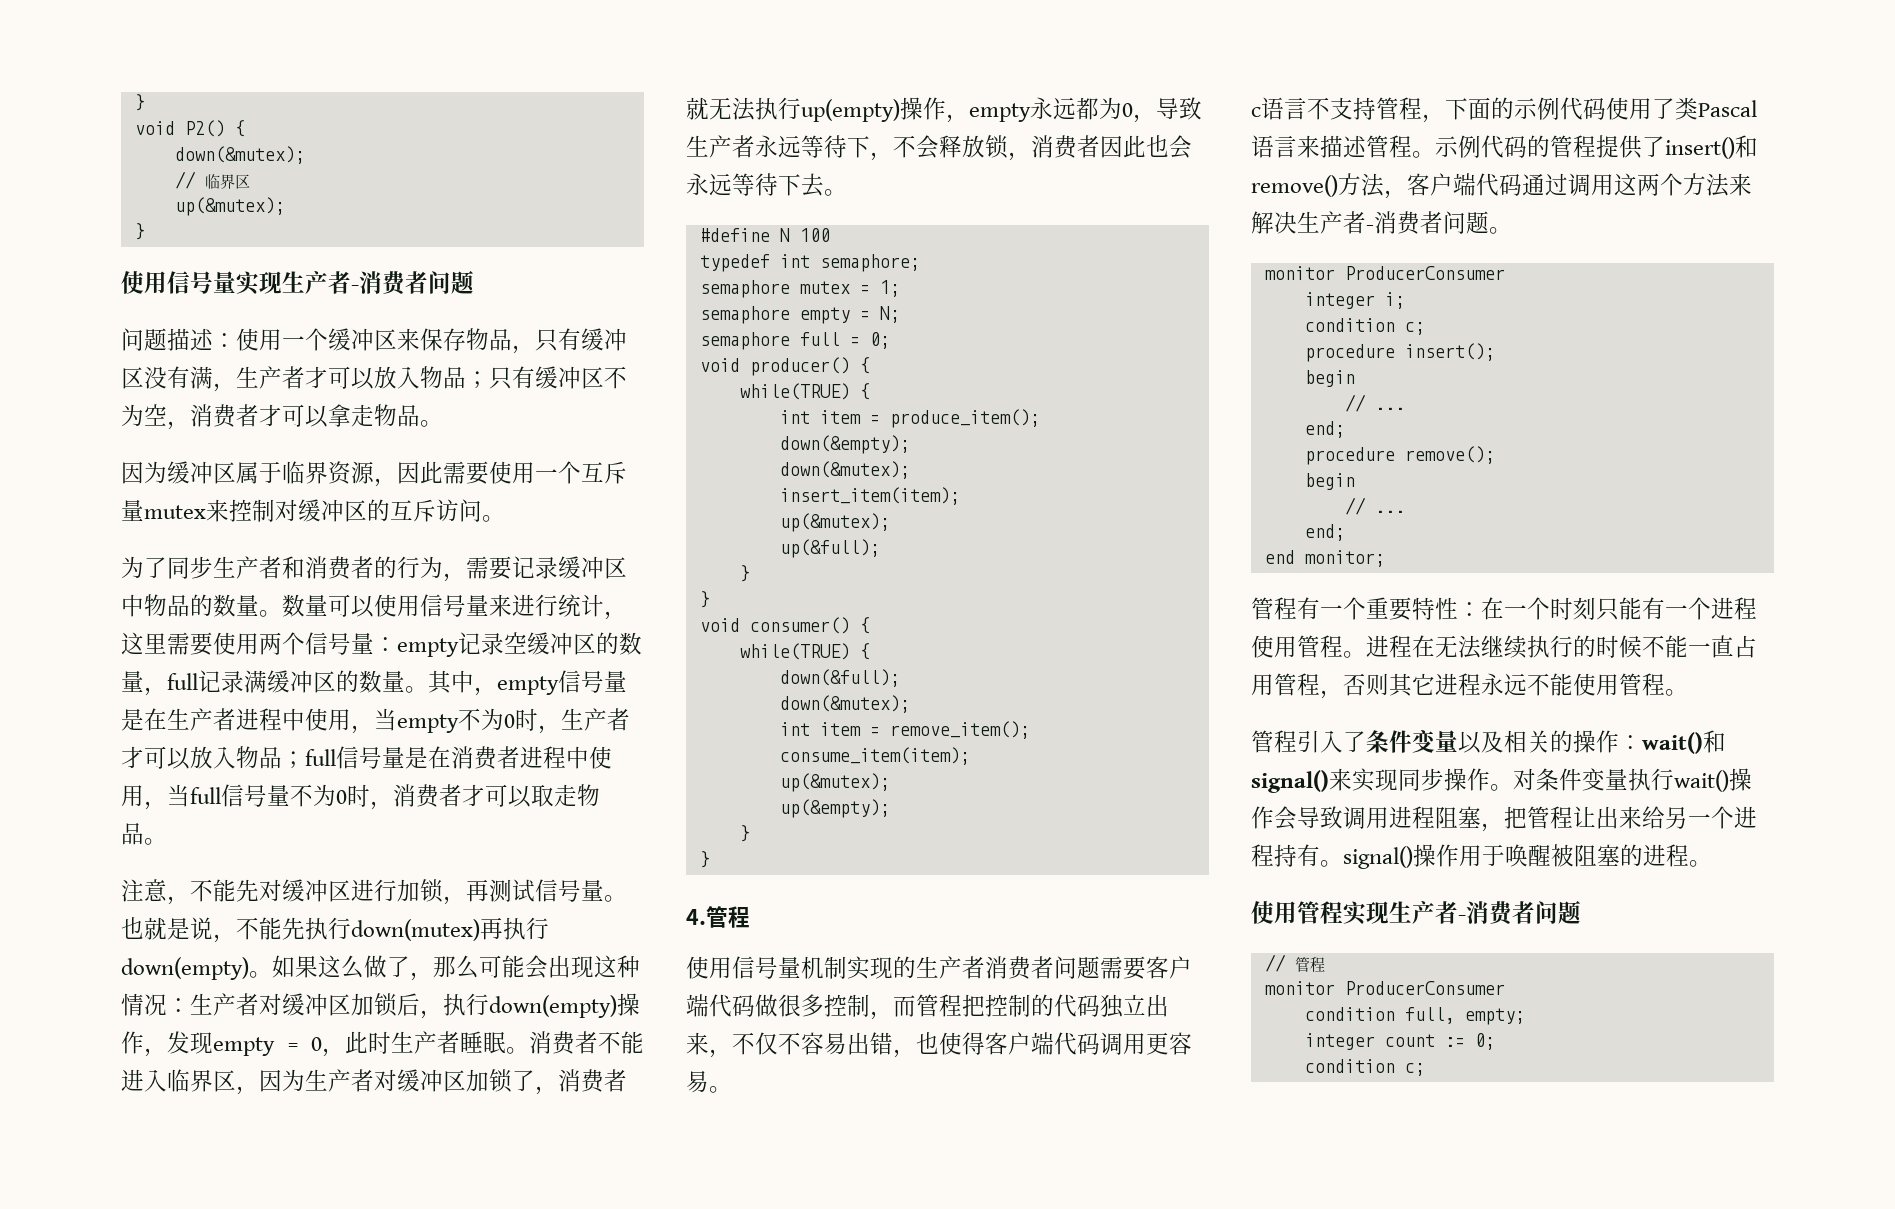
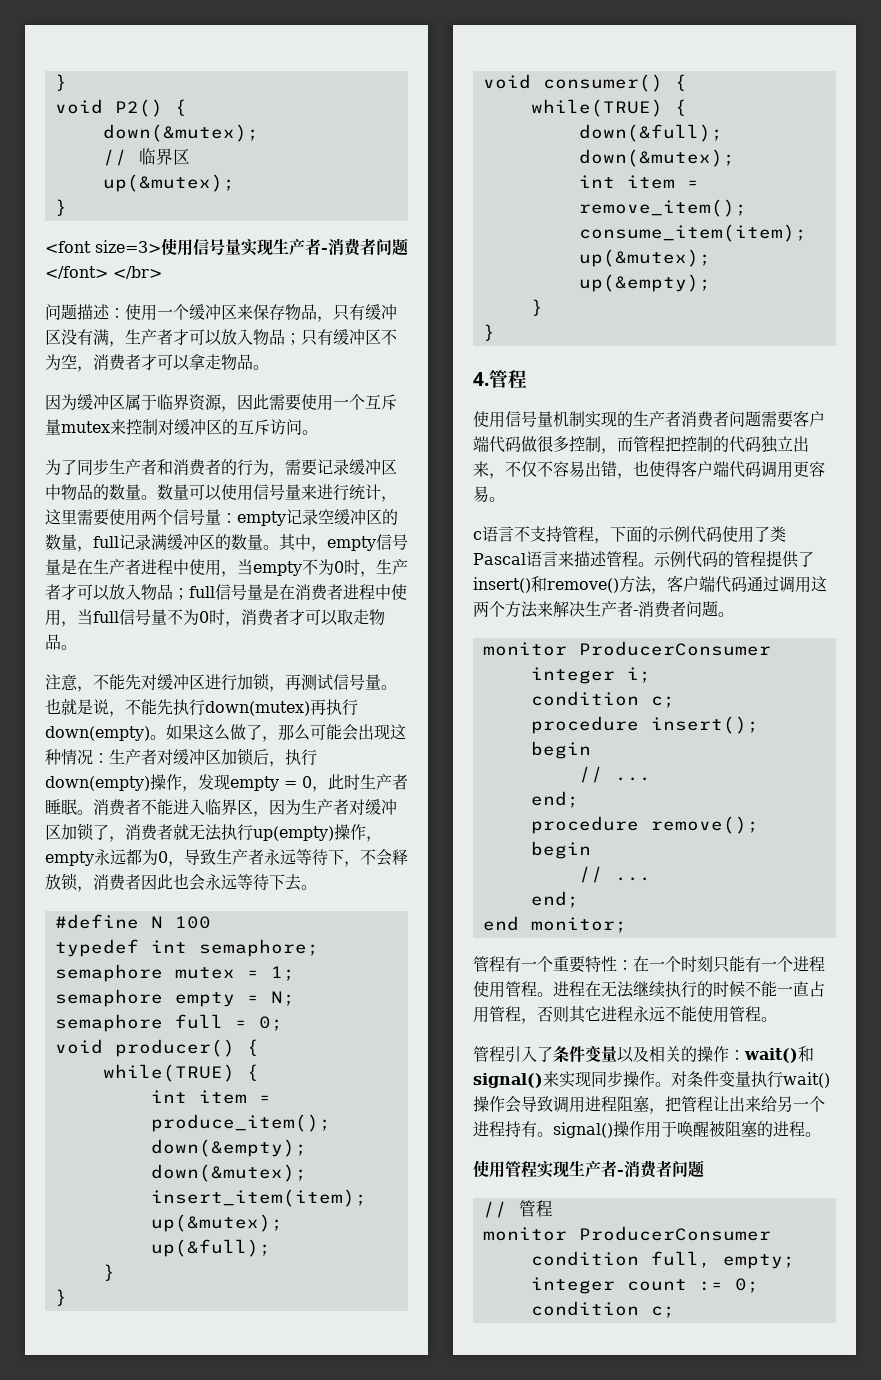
(145, 231) none -> [45,240,161,253] <font size=3>
(474, 282) none -> [45,266,162,279] </font> </br>

